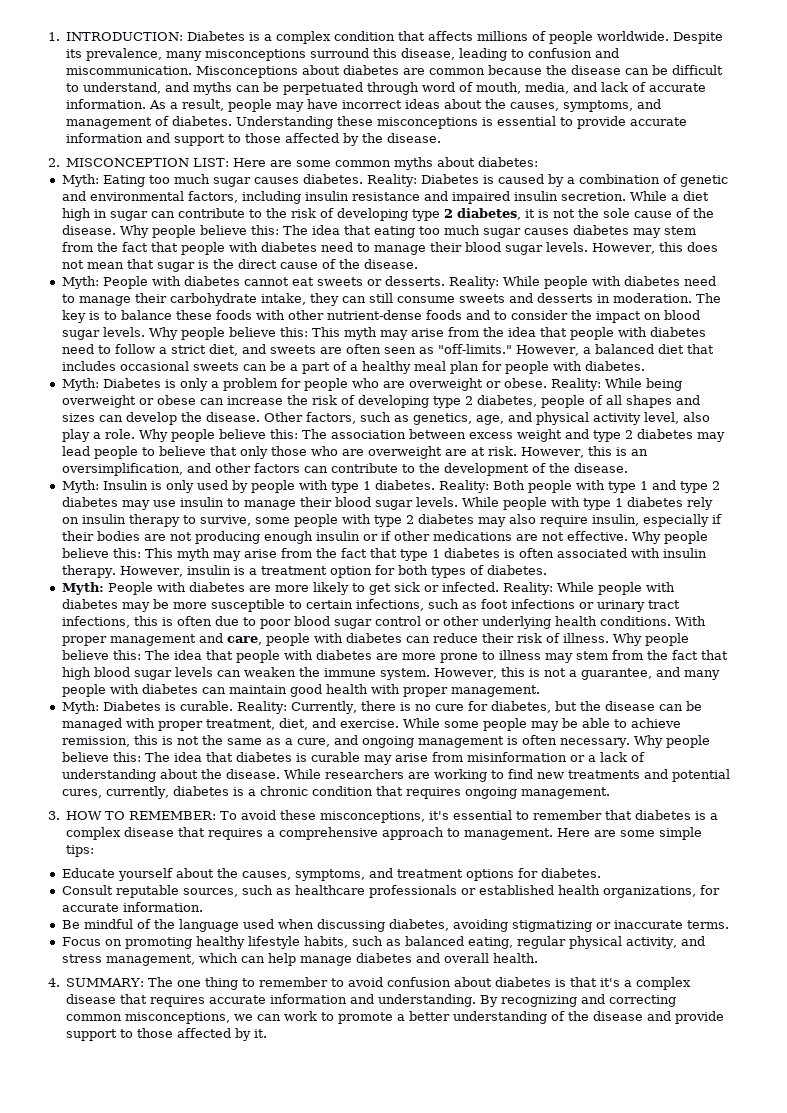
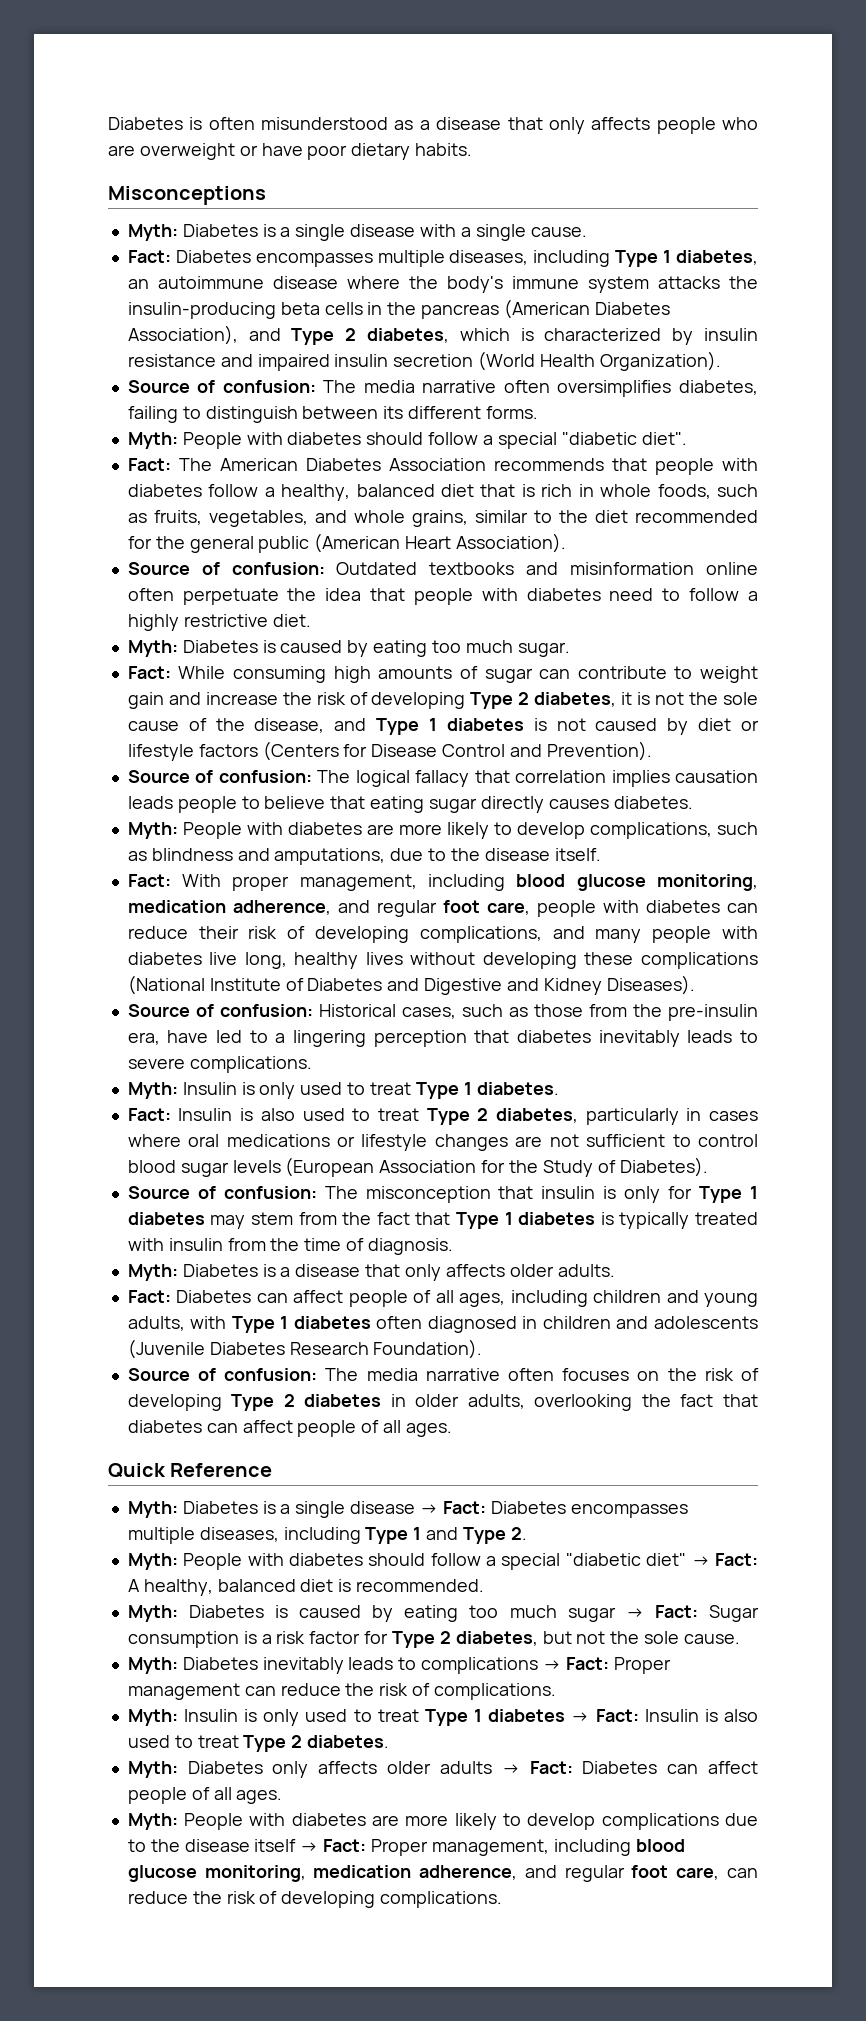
[48,31,724,44] [66,48,620,61] [66,65,724,78] [66,82,707,95] [66,99,662,112] [66,116,688,129] [66,133,442,146] [48,157,539,170] [61,174,728,187] [61,191,301,204] 1. INTRODUCTION: Diabetes is a complex condition that affects millions of people worldwide. Despite its prevalence, many misconceptions surround this disease, leading to confusion and miscommunication. Misconceptions about diabetes are common because the disease can be difficult to understand, and myths can be perpetuated through word of mouth, media, and lack of accurate information. As a result, people may have incorrect ideas about the causes, symptoms, and management of diabetes. Understanding these misconceptions is essential to provide accurate information and support to those affected by the disease. // 2. MISCONCEPTION LIST: Here are some common myths about diabetes: // Myth: Eating too much sugar causes diabetes. Reality: Diabetes is caused by a combination of genetic and environmental factors, including -> [108,117,759,134] [108,143,473,160] [108,186,266,205] [127,224,587,241] [127,250,759,267] [127,276,759,293] [127,299,670,319] [127,325,694,345] Diabetes is often misunderstood as a disease that only affects people who are overweight or have poor dietary habits. // Misconceptions // Myth: Diabetes is a single disease with a single cause. // Fact: Diabetes encompasses multiple diseases, including Type 1 diabetes, an autoimmune disease where the body's immune system attacks the insulin-producing beta cells in the pancreas (American Diabetes Association), and Type 2 diabetes, which is characterized by
[560,191,709,201] [61,208,440,221] secretion. While a diet high in sugar can contribute to the risk of developing type -> [393,351,721,371] [127,380,759,397] [127,406,538,423] [127,432,687,449] [127,458,758,475] [127,484,759,501] [127,510,758,527] [127,533,566,553] [127,562,759,575] [127,588,758,605] [127,614,311,631] [127,640,570,657] [127,666,758,683] [127,692,514,709] secretion (World Health Organization). // Source of confusion: The media narrative often oversimplifies diabetes, failing to distinguish between its different forms. // Myth: People with diabetes should follow a special "diabetic diet". // Fact: The American Diabetes Association recommends that people with diabetes follow a healthy, balanced diet that is rich in whole foods, such as fruits, vegetables, and whole grains, similar to the diet recommended for the general public (American Heart Association). // Source of confusion: Outdated textbooks and misinformation online often perpetuate the idea that people with diabetes need to follow a highly restrictive diet. // Myth: Diabetes is caused by eating too much sugar. // Fact: While consuming high amounts of sugar can contribute to weight gain and increase the risk of developing Type
[61,225,696,238] [61,242,718,255] [61,259,418,272] [61,276,716,289] [61,293,721,306] [61,310,700,323] [61,327,706,340] [61,344,714,356] [61,361,645,374] [61,378,682,391] [61,395,700,408] [61,412,710,425] [61,429,725,442] [61,446,648,459] [61,463,628,476] [61,480,720,493] [61,497,713,510] [61,514,722,527] [61,531,708,544] [61,548,707,561] [61,565,484,578] disease. Why people believe this: The idea that eating too much sugar causes diabetes may stem from the fact that people with diabetes need to manage their blood sugar levels. However, this does not mean that sugar is the direct cause of the disease. // Myth: People with diabetes cannot eat sweets or desserts. Reality: While people with diabetes need to manage their carbohydrate intake, they can still consume sweets and desserts in moderation. The key is to balance these foods with other nutrient-dense foods and to consider the impact on blood sugar levels. Why people believe this: This myth may arise from the idea that people with diabetes need to follow a strict diet, and sweets are often seen as "off-limits." However, a balanced diet that includes occasional sweets can be a part of a healthy meal plan for people with diabetes. // Myth: Diabetes is only a problem for people who are overweight or obese. Reality: While being overweight or obese can increase the risk of developing type 2 diabetes, people of all shapes and sizes can develop the disease. Other factors, such as genetics, age, and physical activity level, also play a role. Why people believe this: The association between excess weight and type 2 diabetes may lead people to believe that only those who are overweight are at risk. However, this is an oversimplification, and other factors can contribute to the development of the disease. // Myth: Insulin is only used by people with type 1 diabetes. Reality: Both people with type 1 and type 2 diabetes may use insulin to manage their blood sugar levels. While people with type 1 diabetes rely on insulin therapy to survive, some people with type 2 diabetes may also require insulin, especially if their bodies are not producing enough insulin or if other medications are not effective. Why people believe this: This myth may arise from the fact that type 1 diabetes is often associated with insulin therapy. However, insulin is a treatment option for both types of -> [254,718,759,735] [127,741,652,761] [127,770,759,787] [127,796,609,813] disease, and Type 1 diabetes is not caused by diet or lifestyle factors (Centers for Disease Control and Prevention). // Source of confusion: The logical fallacy that correlation implies causation leads people to believe that eating sugar directly causes
[368,582,675,595] [61,599,680,612] [61,616,706,629] [61,633,223,646] get sick or infected. Reality: While people with diabetes may be more susceptible to certain infections, such as foot infections or urinary tract infections, this is often due to poor blood sugar control or other underlying health conditions. With proper management and -> [516,822,758,839] [127,848,601,865] [127,874,758,891] [127,900,480,917] develop complications, such as blindness and amputations, due to the disease itself. // Fact: With proper management, including blood glucose monitoring, medication adherence, and regular foot
[562,633,689,646] [61,650,728,663] [61,667,720,680] [61,684,540,697] [61,701,702,714] [61,718,681,731] [61,735,710,748] [61,752,645,765] [61,769,730,782] [61,786,610,799] [48,810,719,823] [66,827,703,840] [66,845,95,857] [61,868,601,881] [61,885,720,898] [61,902,203,912] [61,919,729,932] [61,936,705,949] [61,953,538,966] [48,977,692,990] [66,994,677,1007] [66,1011,725,1024] [66,1028,268,1041] illness. Why people believe this: The idea that people with diabetes are more prone to illness may stem from the fact that high blood sugar levels can weaken the immune system. However, this is not a guarantee, and many people with diabetes can maintain good health with proper management. // Myth: Diabetes is curable. Reality: Currently, there is no cure for diabetes, but the disease can be managed with proper treatment, diet, and exercise. While some people may be able to achieve remission, this is not the same as a cure, and ongoing management is often necessary. Why people believe this: The idea that diabetes is curable may arise from misinformation or a lack of understanding about the disease. While researchers are working to find new treatments and potential cures, currently, diabetes is a chronic condition that requires ongoing management. // 3. HOW TO REMEMBER: To avoid these misconceptions, it's essential to remember that diabetes is a complex disease that requires a comprehensive approach to management. Here are some simple tips: // Educate yourself about the causes, symptoms, and treatment options for diabetes. // Consult reputable sources, such as healthcare professionals or established health organizations, for accurate information. // Be mindful of the language used when discussing diabetes, avoiding stigmatizing or inaccurate terms. // Focus on promoting healthy lifestyle habits, such as balanced eating, regular physical activity, and stress management, which can help manage diabetes and overall health. // 4. SUMMARY: The one thing to remember to avoid confusion about diabetes is that it's a complex disease that requires accurate information and understanding. By recognizing and correcting common misconceptions, we can work to promote a better understanding of the disease and provide support to those affected by it. -> [315,926,758,943] [127,952,759,969] [127,975,695,995] [127,1004,758,1021] [127,1030,758,1047] [127,1056,312,1073] [127,1082,559,1099] [127,1108,759,1125] [127,1134,758,1151] [127,1157,708,1177] [127,1186,758,1203] [127,1212,759,1229] [127,1238,453,1255] [127,1264,615,1281] [127,1290,759,1307] [127,1316,758,1333] [127,1339,483,1359] [127,1368,760,1381] [127,1394,758,1411] [127,1420,452,1437] [108,1463,273,1478] [127,1501,688,1518] [127,1527,527,1544] [127,1553,758,1570] [127,1579,485,1596] [127,1605,760,1622] [127,1631,740,1648] [127,1657,671,1674] [127,1683,556,1700] [127,1709,758,1726] [127,1735,390,1752] [127,1761,758,1778] [127,1787,283,1804] [127,1813,758,1830] [127,1839,685,1856] [127,1865,759,1882] [127,1891,503,1908] developing complications, and many people with diabetes live long, healthy lives without developing these complications (National Institute of Diabetes and Digestive and Kidney Diseases). // Source of confusion: Historical cases, such as those from the pre-insulin era, have led to a lingering perception that diabetes inevitably leads to severe complications. // Myth: Insulin is only used to treat Type 1 diabetes. // Fact: Insulin is also used to treat Type 2 diabetes, particularly in cases where oral medications or lifestyle changes are not sufficient to control blood sugar levels (European Association for the Study of Diabetes). // Source of confusion: The misconception that insulin is only for Type 1 diabetes may stem from the fact that Type 1 diabetes is typically treated with insulin from the time of diagnosis. // Myth: Diabetes is a disease that only affects older adults. // Fact: Diabetes can affect people of all ages, including children and young adults, with Type 1 diabetes often diagnosed in children and adolescents (Juvenile Diabetes Research Foundation). // Source of confusion: The media narrative often focuses on the risk of developing Type 2 diabetes in older adults, overlooking the fact that diabetes can affect people of all ages. // Quick Reference // Myth: Diabetes is a single disease → Fact: Diabetes encompasses multiple diseases, including Type 1 and Type 2. // Myth: People with diabetes should follow a special "diabetic diet" → Fact: A healthy, balanced diet is recommended. // Myth: Diabetes is caused by eating too much sugar → Fact: Sugar consumption is a risk factor for Type 2 diabetes, but not the sole cause. // Myth: Diabetes inevitably leads to complications → Fact: Proper management can reduce the risk of complications. // Myth: Insulin is only used to treat Type 1 diabetes → Fact: Insulin is also used to treat Type 2 diabetes. // Myth: Diabetes only affects older adults → Fact: Diabetes can affect people of all ages. // Myth: People with diabetes are more likely to develop complications due to the disease itself → Fact: Proper management, including blood glucose monitoring, medication adherence, and regular foot care, can reduce the risk of developing complications.

